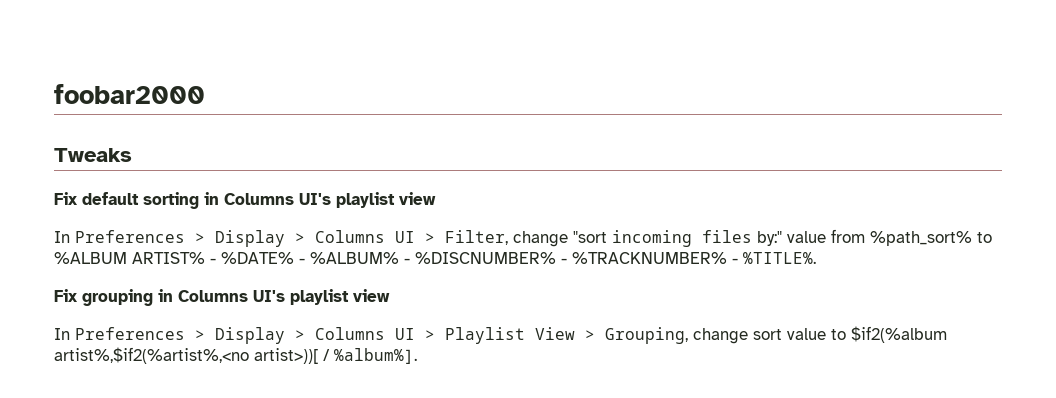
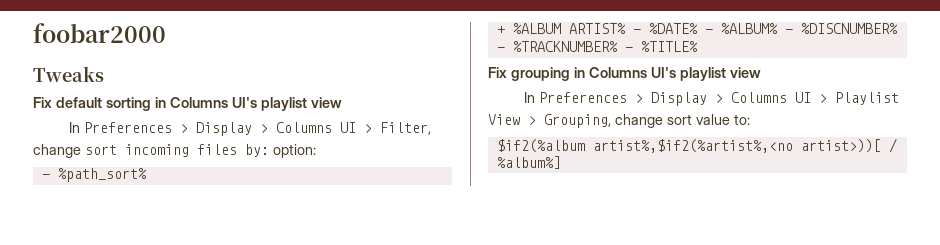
[573,231,607,243] "sort -> [85,145,117,155] sort
[757,229,865,246] by:" value from -> [245,144,316,158] [41,174,50,179] by: option: // -
[977,232,992,243] to -> [496,26,505,34] // +
[743,252,816,264] %TITLE%. -> [640,41,698,52] %TITLE%
[831,329,846,340] to -> [734,114,750,125] to: //
[334,348,417,364] %album%]. -> [496,156,561,169] %album%]

